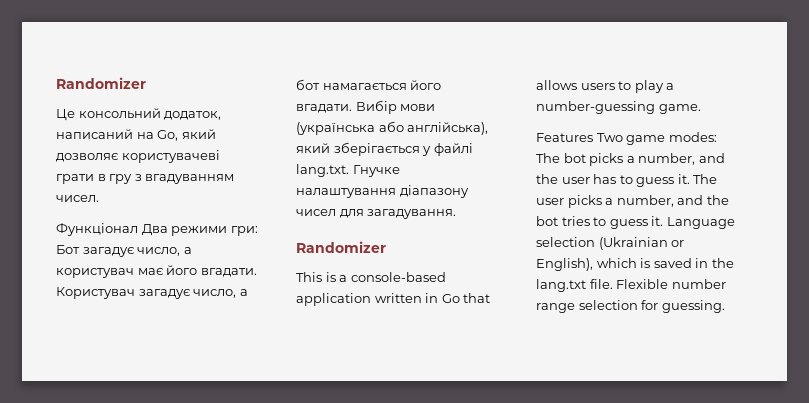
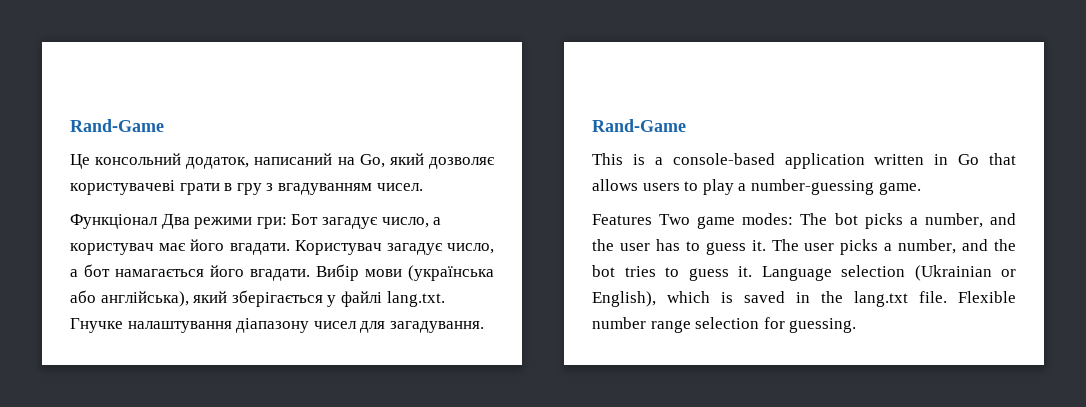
[56,77,146,89] Randomizer -> [70,119,164,132] Rand-Game
[296,241,386,253] Randomizer -> [592,119,686,132] Rand-Game

